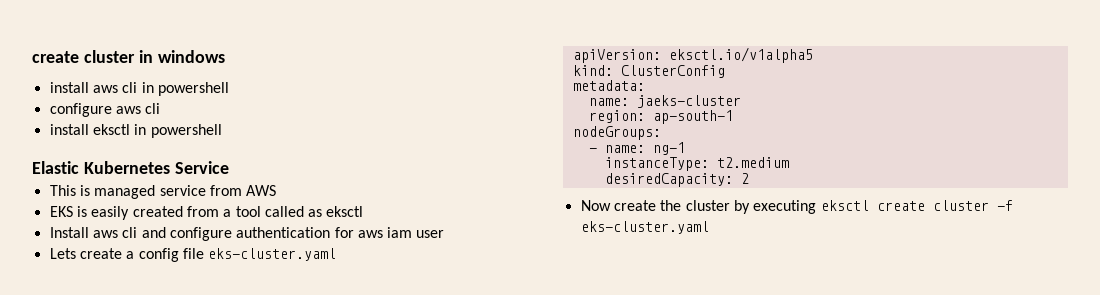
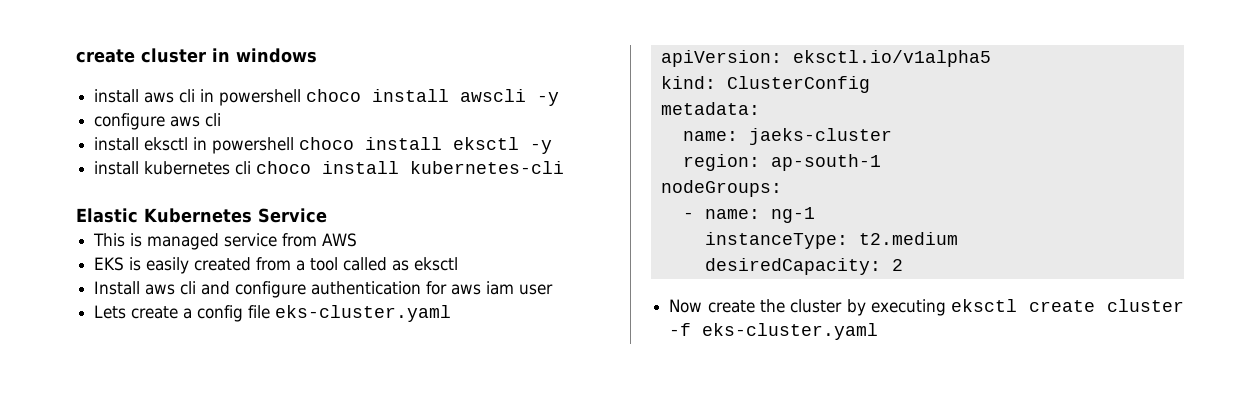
(229, 89) none -> [306,89,560,106] choco install awscli -y
(222, 131) none -> [299,137,553,154] [94,161,565,175] choco install eksctl -y // install kubernetes cli choco install kubernetes-cli

